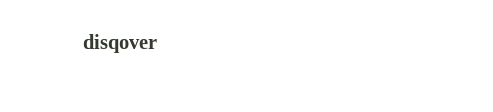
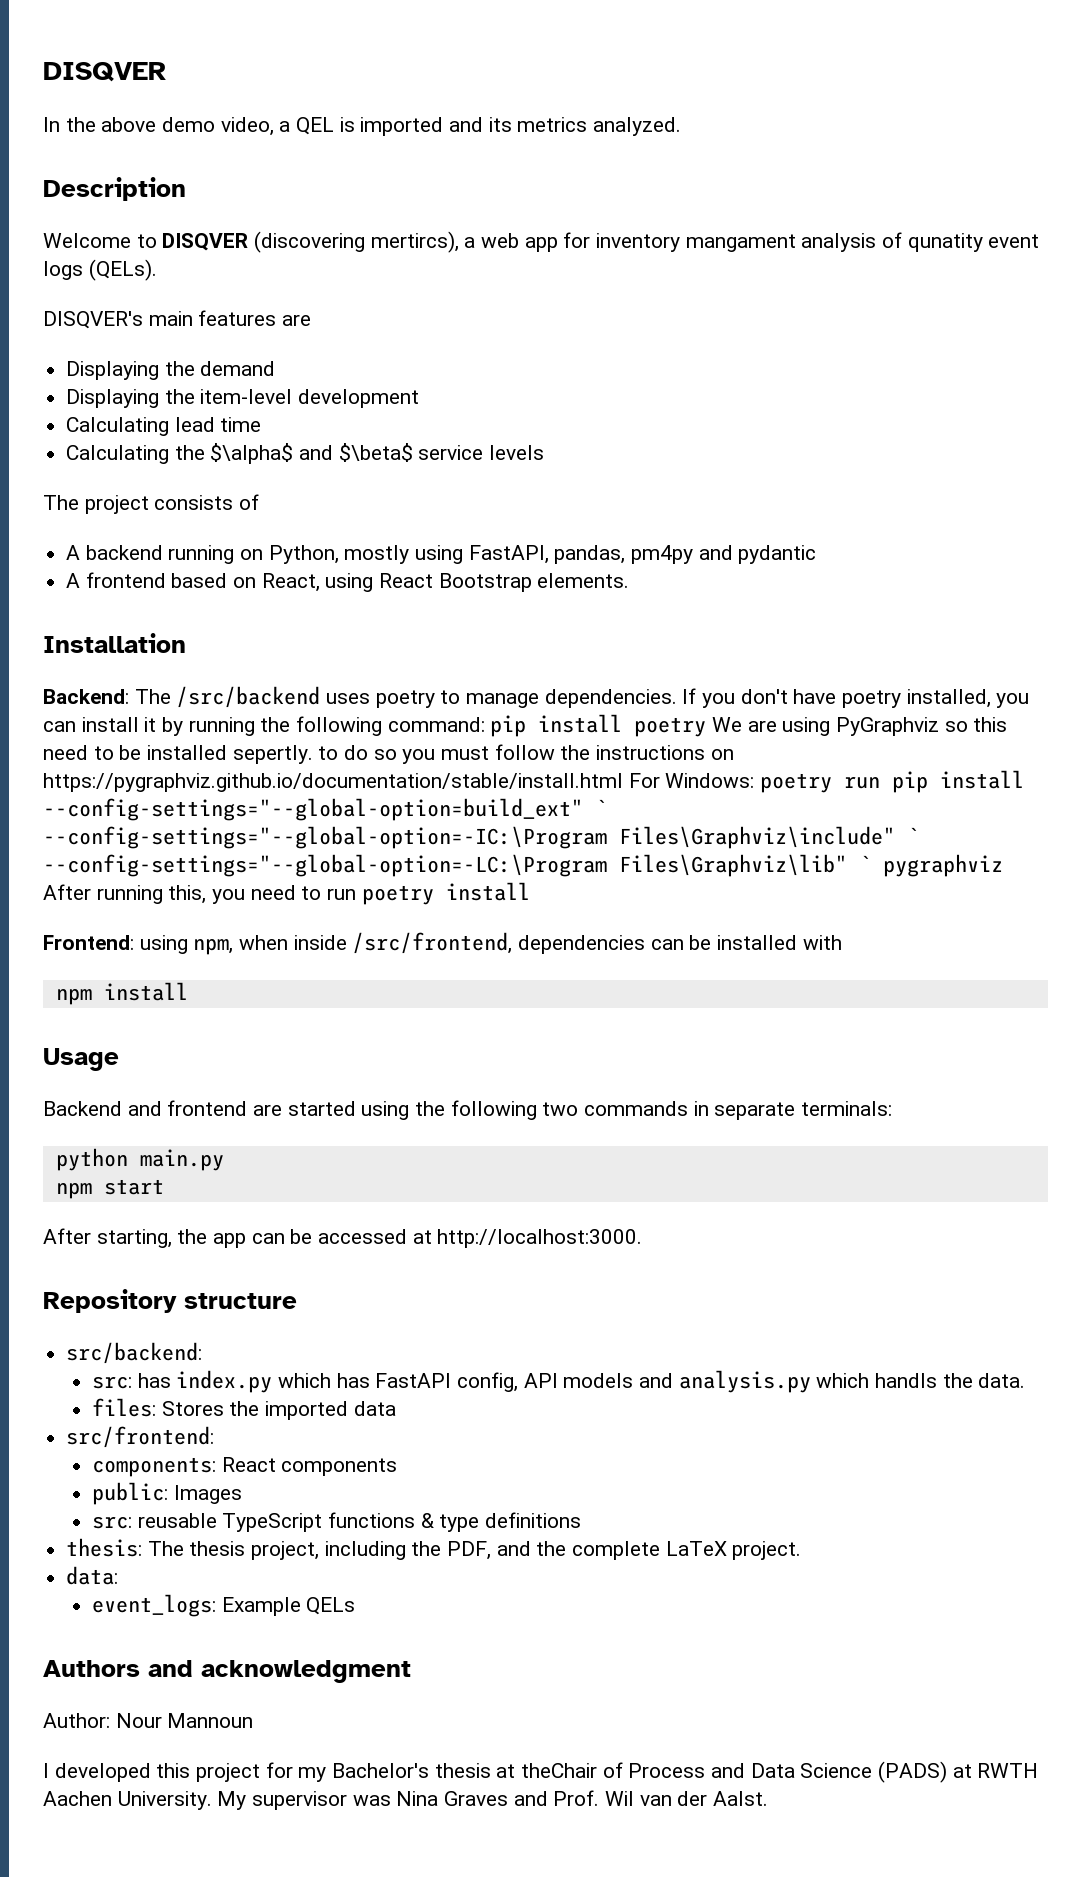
[83,34,157,53] disqover -> [43,62,166,82] [43,117,682,136] [43,177,186,201] [43,231,1040,253] [43,259,157,281] [43,310,312,329] [66,361,276,380] [66,389,420,408] [66,417,262,436] [66,443,545,464] [43,494,260,514] [66,545,817,564] [66,572,630,592] [43,633,186,653] [43,686,1030,708] [43,714,1008,737] [43,744,734,764] [43,770,1025,793] [43,798,607,821] [43,826,919,849] [43,854,1003,877] [43,882,530,905] [43,932,842,955] [55,982,188,1005] [43,1048,119,1071] [43,1100,893,1120] [55,1148,224,1171] [55,1179,164,1199] [43,1228,643,1248] [43,1289,297,1313] [66,1342,203,1364] [91,1370,1026,1393] [91,1398,396,1420] [66,1426,215,1448] [91,1457,398,1477] [91,1482,242,1505] [91,1512,581,1532] [66,1538,802,1560] [66,1566,119,1585] [91,1594,356,1617] [43,1660,411,1683] [43,1713,254,1728] [43,1761,1039,1783] [43,1790,769,1810] DISQVER // In the above demo video, a QEL is imported and its metrics analyzed. // Description // Welcome to DISQVER (discovering mertircs), a web app for inventory mangament analysis of qunatity event logs (QELs). // DISQVER's main features are // Displaying the demand // Displaying the item-level development // Calculating lead time // Calculating the $\alpha$ and $\beta$ service levels // The project consists of // A backend running on Python, mostly using FastAPI, pandas, pm4py and pydantic // A frontend based on React, using React Bootstrap elements. // Installation // Backend: The /src/backend uses poetry to manage dependencies. If you don't have poetry installed, you can install it by running the following command: pip install poetry We are using PyGraphviz so this need to be installed sepertly. to do so you must follow the instructions on https://pygraphviz.github.io/documentation/stable/install.html For Windows: poetry run pip install --config-settings="--global-option=build_ext" ` --config-settings="--global-option=-IC:\Program Files\Graphviz\include" ` --config-settings="--global-option=-LC:\Program Files\Graphviz\lib" ` pygraphviz After running this, you need to run poetry install // Frontend: using npm, when inside /src/frontend, dependencies can be installed with // npm install // Usage // Backend and frontend are started using the following two commands in separate terminals: // python main.py // npm start // After starting, the app can be accessed at http://localhost:3000. // Repository structure // src/backend: // src: has index.py which has FastAPI config, API models and analysis.py which handls the data. // files: Stores the imported data // src/frontend: // components: React components // public: Images // src: reusable TypeScript functions & type definitions // thesis: The thesis project, including the PDF, and the complete LaTeX project. // data: // event_logs: Example QELs // Authors and acknowledgment // Author: Nour Mannoun // I developed this project for my Bachelor's thesis at theChair of Process and Data Science (PADS) at RWTH Aachen University. My supervisor was Nina Graves and Prof. Wil van der Aalst.

